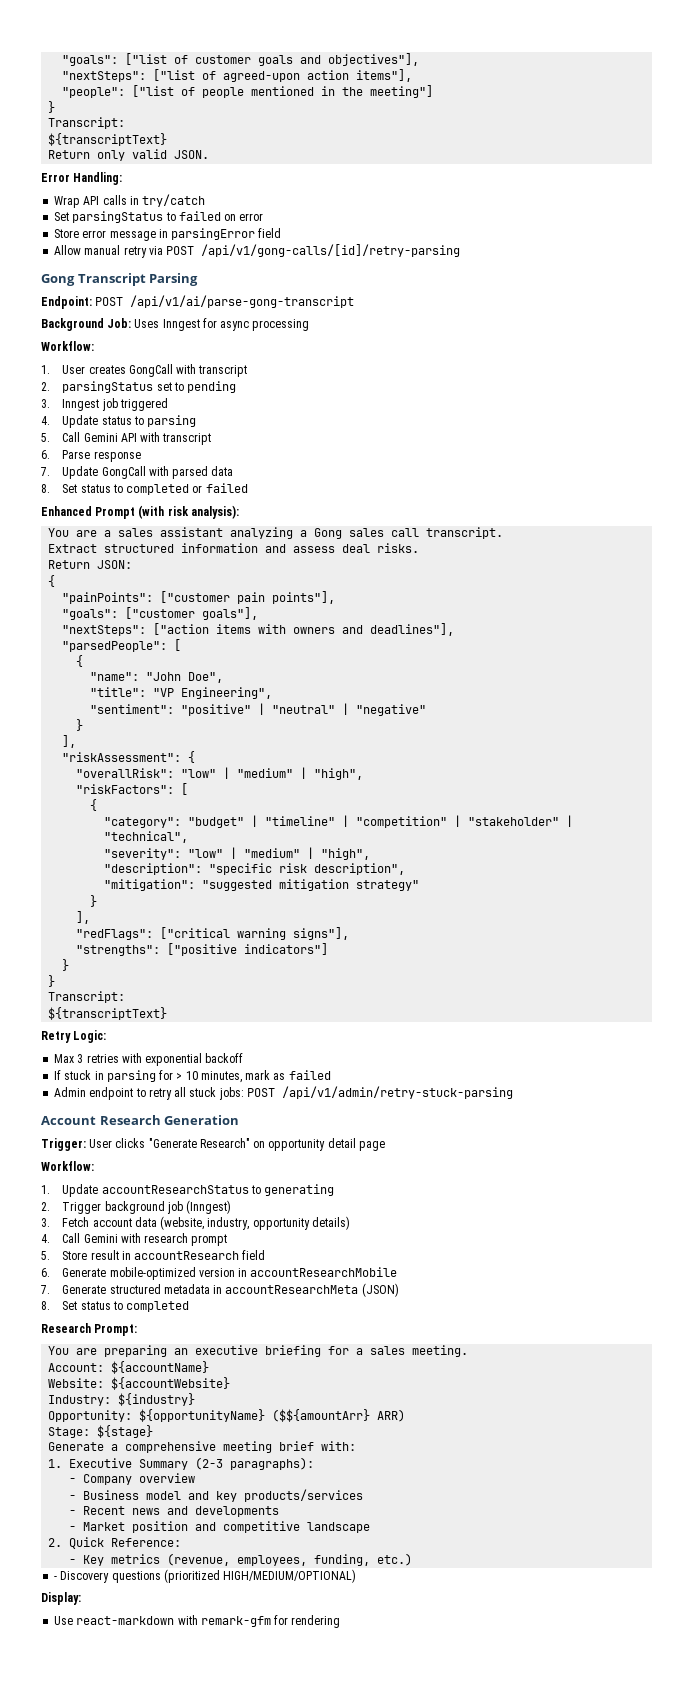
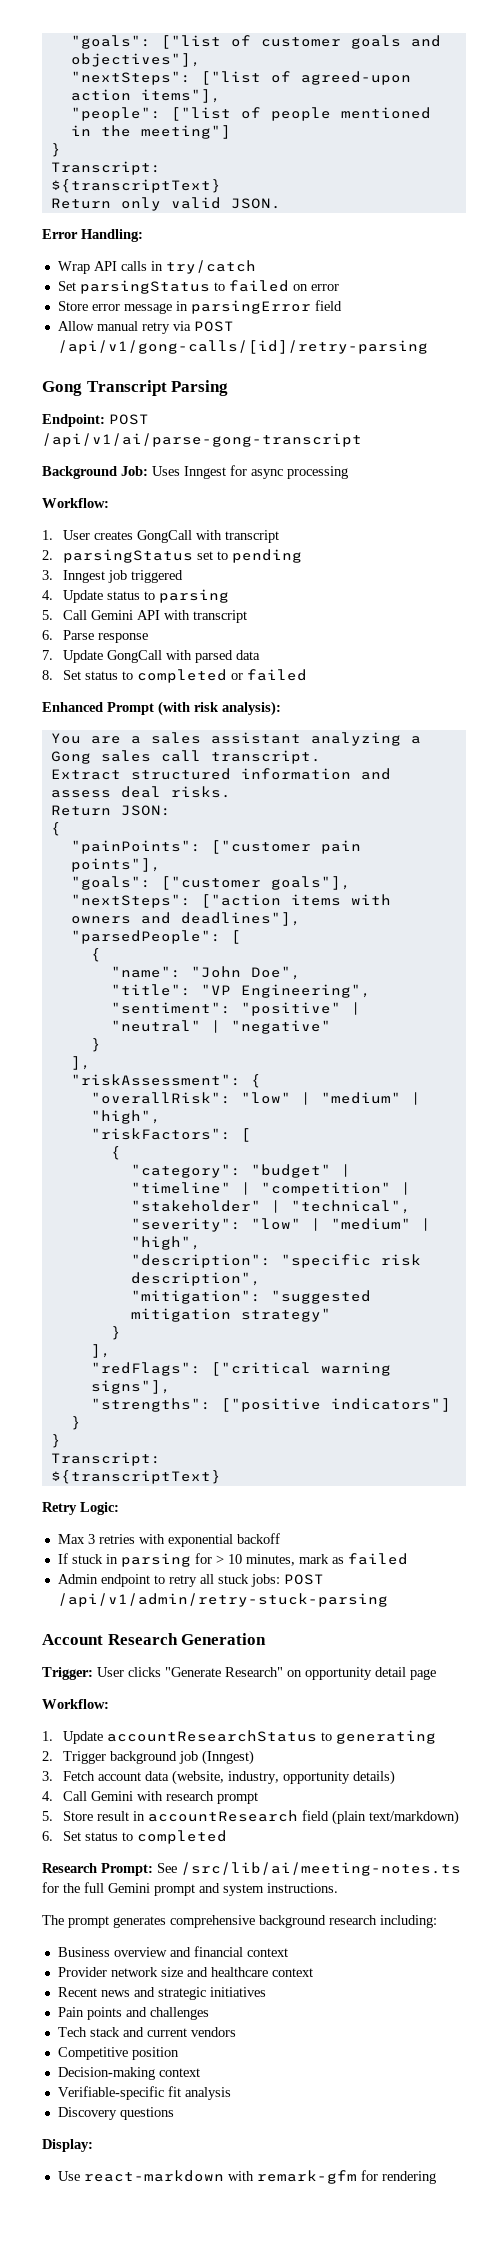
[41,1267,398,1280] [41,1283,399,1297] [41,1301,50,1310] // 6. Generate mobile-optimized version in accountResearchMobile // 7. Generate structured metadata in accountResearchMeta (JSON) // 8. -> [331,1810,459,1825] [42,1831,53,1841] (plain text/markdown) // 6.
[48,1345,469,1357] [48,1361,210,1374] [48,1377,231,1390] [48,1393,196,1406] [48,1409,406,1422] [48,1425,154,1438] [48,1441,357,1453] [48,1457,315,1470] [69,1473,196,1485] [69,1489,364,1502] [69,1506,280,1517] [69,1521,371,1533] [48,1537,182,1549] [69,1553,413,1566] [54,1576,58,1580] // You are preparing an executive briefing for a sales meeting. // Account: ${accountName} // Website: ${accountWebsite} // Industry: ${industry} // Opportunity: ${opportunityName} ($${amountArr} ARR) // Stage: ${stage} // Generate a comprehensive meeting brief with: // 1. Executive Summary (2-3 paragraphs): // - Company overview // - Business model and key products/services // - Recent news and developments // - Market position and competitive landscape // 2. Quick Reference: // - Key metrics (revenue, employees, funding, etc.) // - -> [157,1862,461,1876] [42,1882,338,1896] [42,1915,437,1928] [57,1946,288,1957] [57,1967,313,1977] [57,1987,266,2000] [57,2007,209,2020] [57,2027,236,2037] [57,2047,179,2060] [57,2067,200,2080] [57,2086,231,2100] See /src/lib/ai/meeting-notes.ts for the full Gemini prompt and system instructions. // The prompt generates comprehensive background research including: // Business overview and financial context // Provider network size and healthcare context // Recent news and strategic initiatives // Pain points and challenges // Tech stack and current vendors // Competitive position // Decision-making context // Verifiable-specific fit analysis //
[163,1569,357,1583] (prioritized HIGH/MEDIUM/OPTIONAL) -> (174, 2113) none

